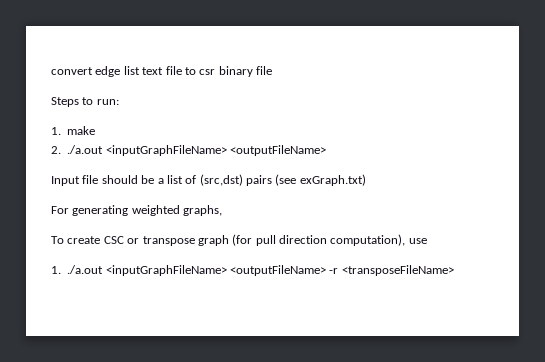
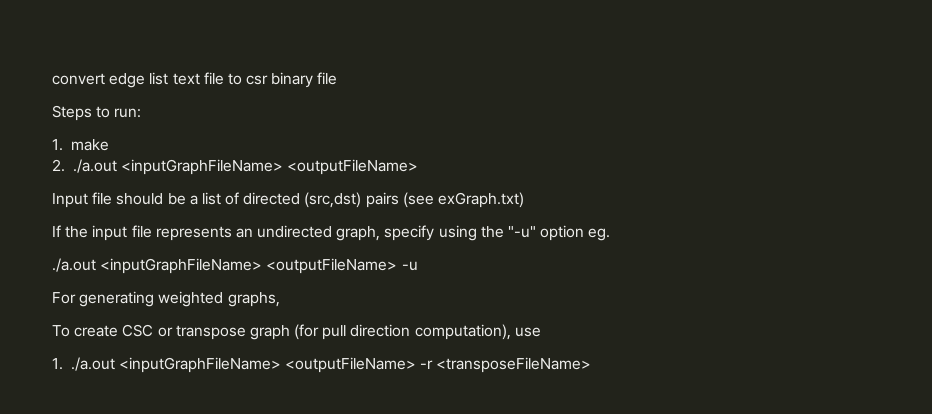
(197, 179) none -> [243,192,301,205] directed
(366, 180) none -> [52,225,611,241] [52,258,418,274] // If the input file represents an undirected graph, specify using the "-u" option eg. // ./a.out <inputGraphFileName> <outputFileName> -u

